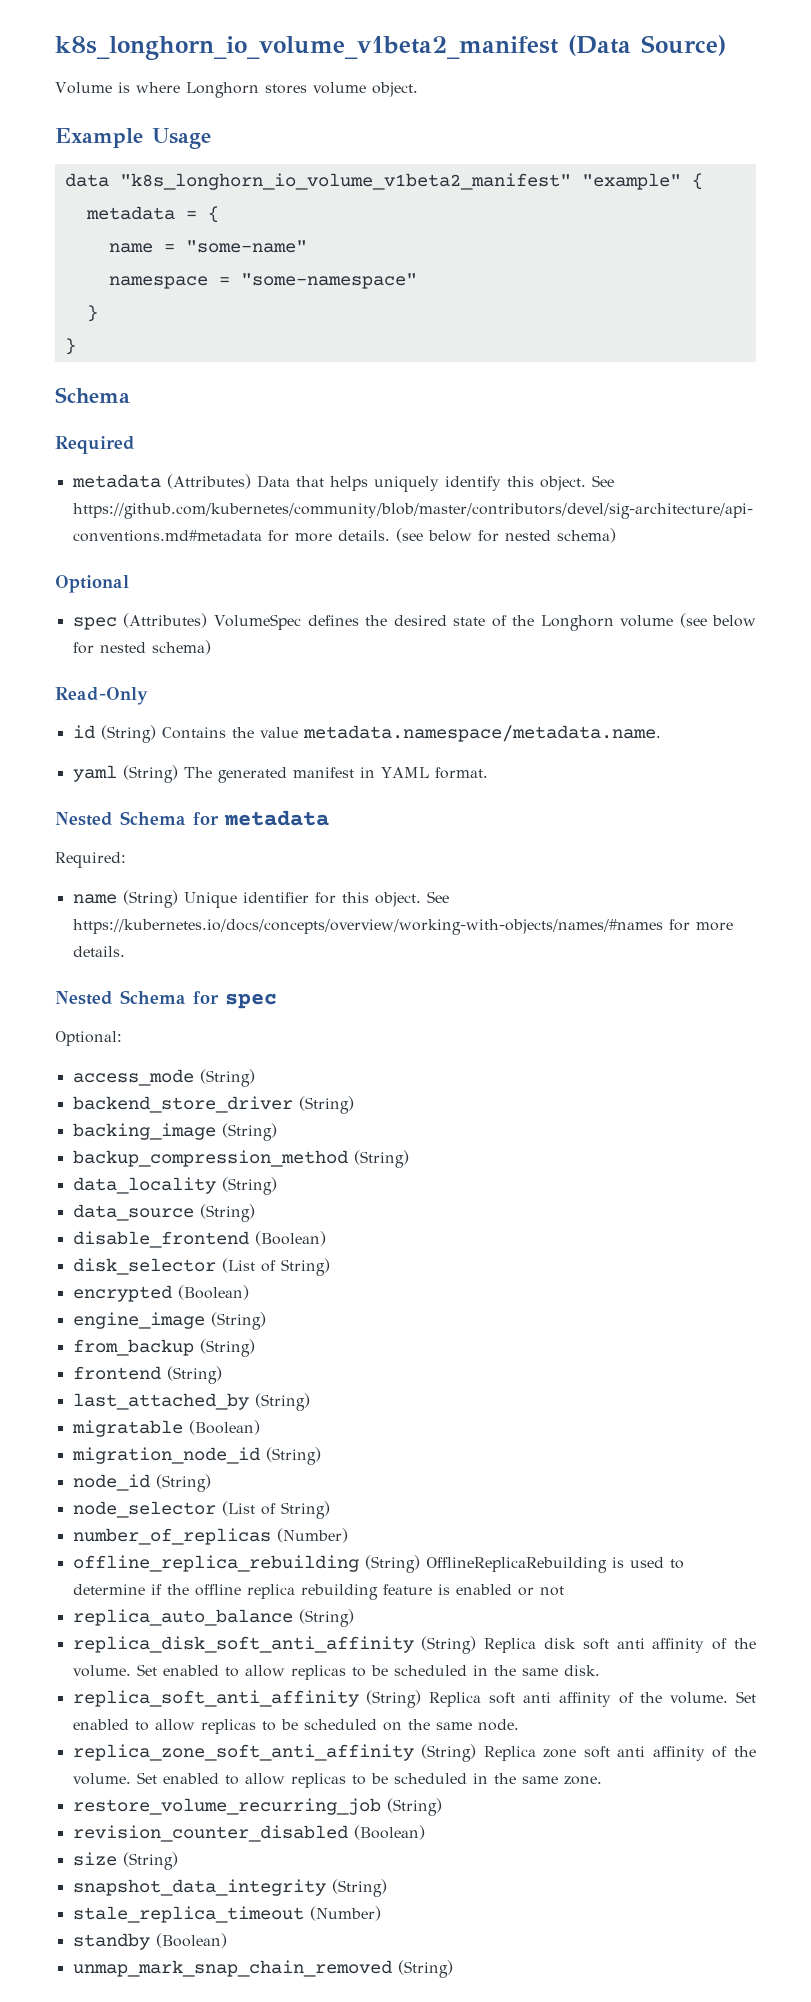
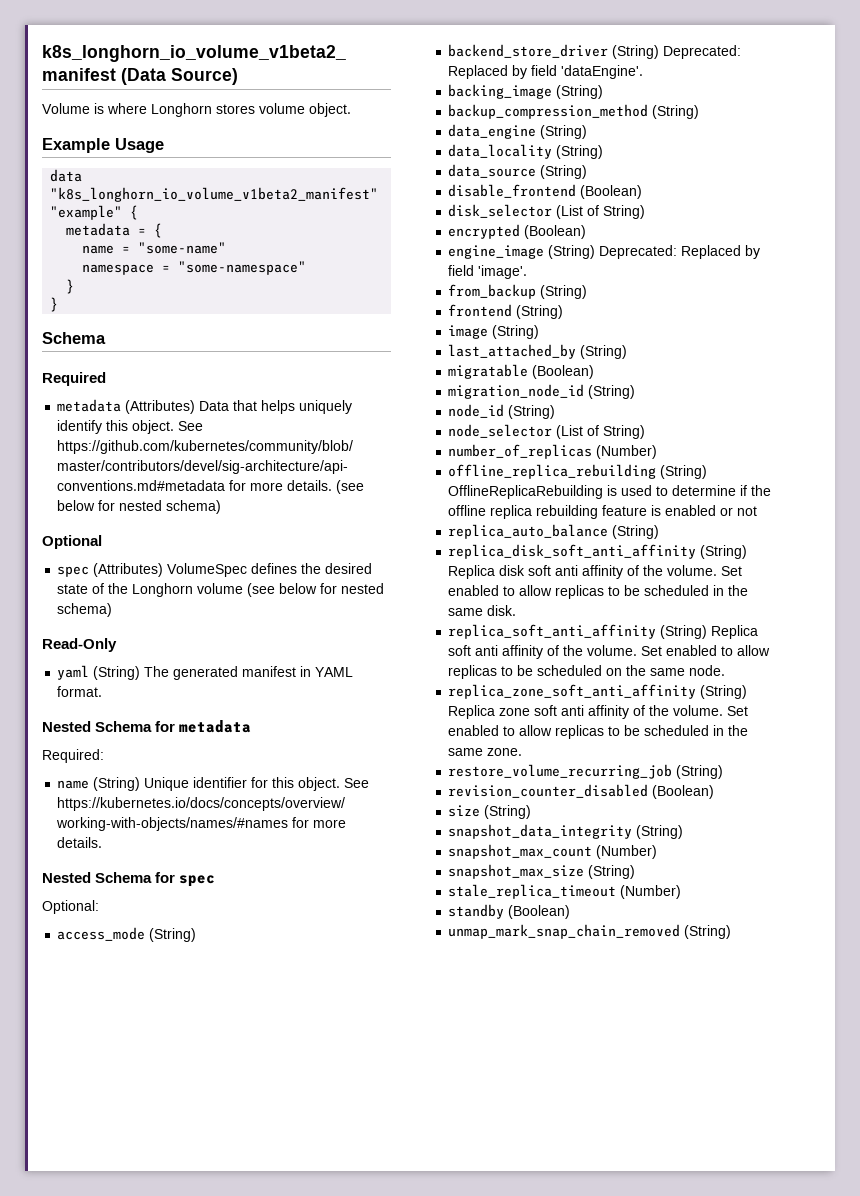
[72,725,661,743] // id (String) Contains the value metadata.namespace/metadata.name. -> (117, 645) none
(354, 1105) none -> [663,45,742,59] [448,65,644,79] Deprecated: Replaced by field 'dataEngine'.
(409, 1159) none -> [448,124,588,139] // data_engine (String)
(266, 1321) none -> [599,245,761,259] [448,265,528,279] Deprecated: Replaced by field 'image'.
(222, 1375) none -> [448,325,540,339] // image (String)
(387, 1888) none -> [448,844,658,859] [448,864,636,879] // snapshot_max_count (Number) // snapshot_max_size (String)

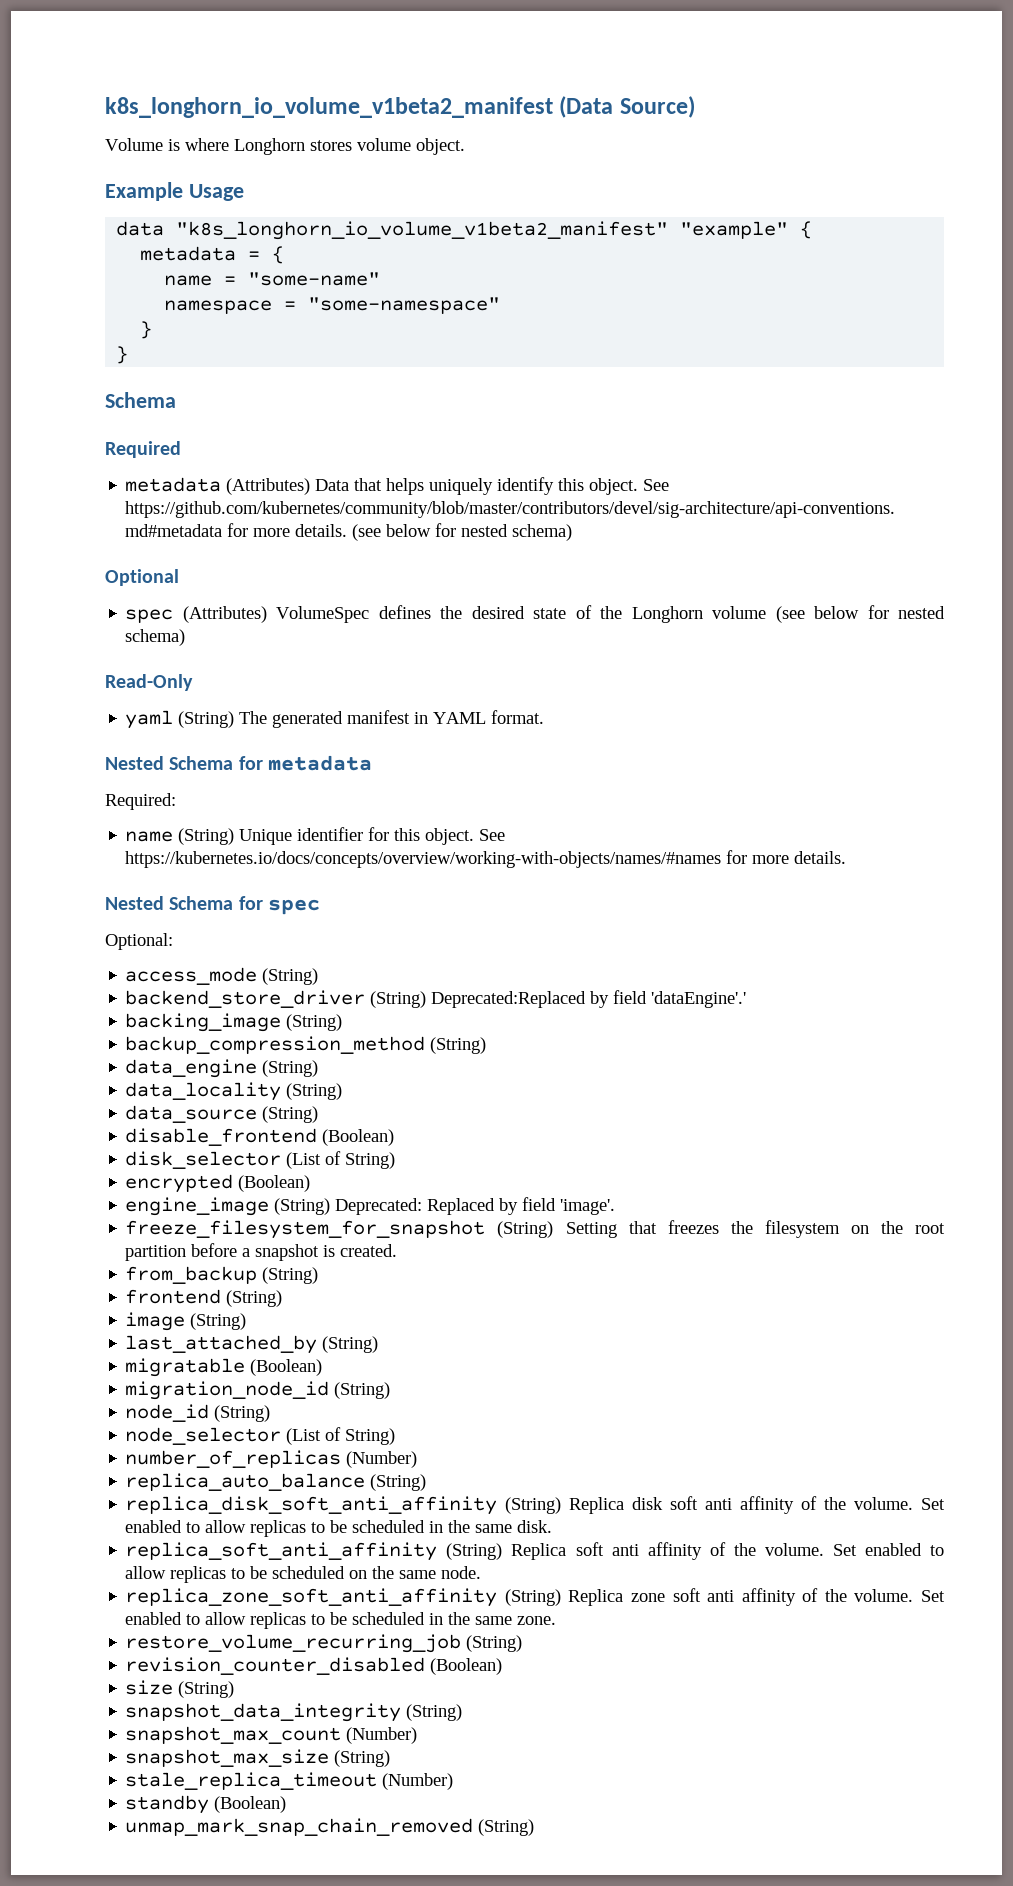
[663,45,742,59] [448,65,644,79] Deprecated: Replaced by field 'dataEngine'. -> [431,990,747,1008] Deprecated:Replaced by field 'dataEngine'.'
(528, 272) none -> [125,1220,945,1239] [125,1243,398,1261] // freeze_filesystem_for_snapshot (String) Setting that freezes the filesystem on the root partition before a snapshot is created.
[448,464,708,479] [448,485,772,499] [448,505,758,519] // offline_replica_rebuilding (String) OfflineReplicaRebuilding is used to determine if the offline replica rebuilding feature is enabled or not -> (418, 1459) none

